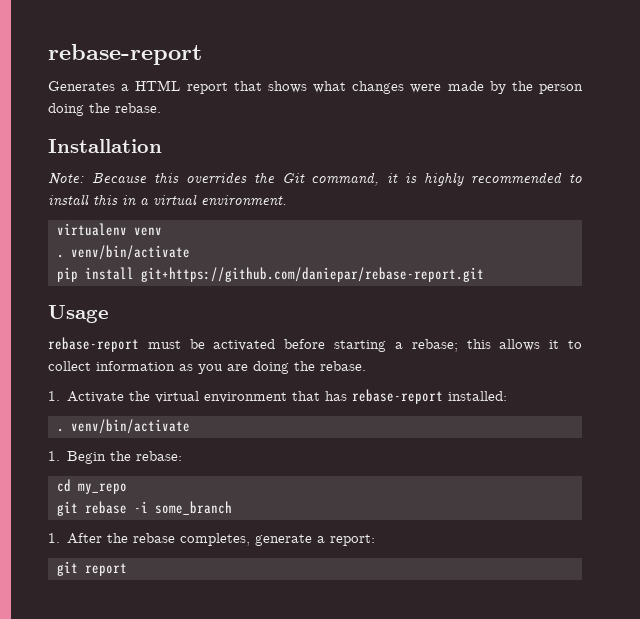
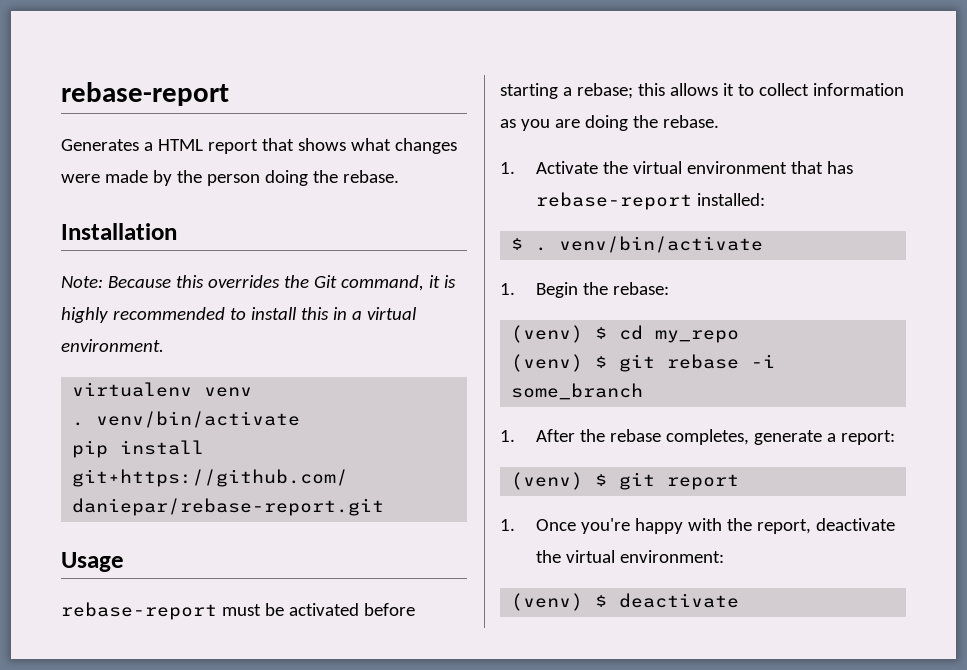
(508, 396) none -> [511,238,524,250] $
(183, 456) none -> [511,325,608,343] (venv) $
(127, 488) none -> [511,354,608,372] (venv) $
(376, 540) none -> [511,472,608,490] (venv) $
(127, 569) none -> [500,518,895,534] [535,550,724,563] [511,593,740,611] // 1. Once you're happy with the report, deactivate the virtual environment: // (venv) $ deactivate

